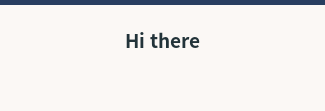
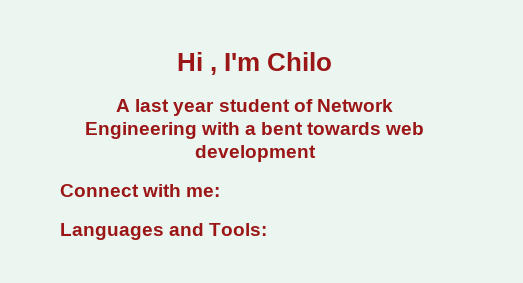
[150,32,201,48] there -> [209,52,333,75] [116,99,393,116] [84,122,425,139] [194,145,316,162] [60,184,221,197] [60,223,268,240] , I'm Chilo // A last year student of Network Engineering with a bent towards web development // Connect with me: // Languages and Tools:

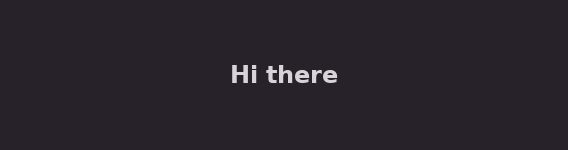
[209,52,333,75] [116,99,393,116] [84,122,425,139] [194,145,316,162] [60,184,221,197] [60,223,268,240] , I'm Chilo // A last year student of Network Engineering with a bent towards web development // Connect with me: // Languages and Tools: -> [266,65,338,83] there

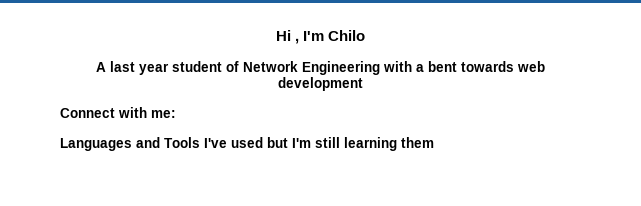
[266,65,338,83] there -> [294,30,366,44] [96,61,545,75] [278,77,363,91] [60,107,176,118] [60,137,434,151] , I'm Chilo // A last year student of Network Engineering with a bent towards web development // Connect with me: // Languages and Tools I've used but I'm still learning them

